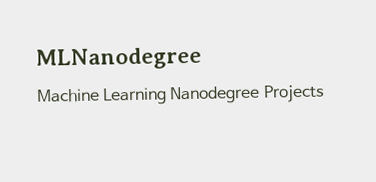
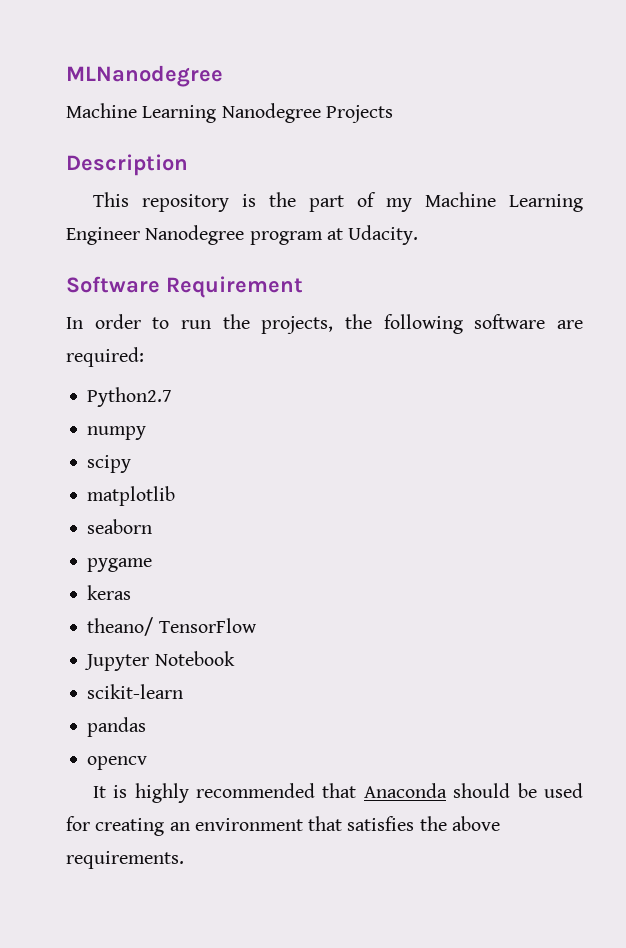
(325, 93) none -> [66,154,188,176] [92,192,584,212] [66,225,419,245] [66,276,303,298] [66,314,583,334] [66,347,144,367] [87,387,173,407] [87,426,147,440] [87,455,132,473] [87,486,176,506] [87,519,153,534] [87,558,153,572] [87,585,132,600] [87,617,257,636] [84,651,235,671] [87,684,184,699] [87,717,147,737] [87,756,148,770] [92,783,583,803] [66,816,500,836] [66,851,184,869] // Description // This repository is the part of my Machine Learning Engineer Nanodegree program at Udacity. // Software Requirement // In order to run the projects, the following software are required: // Python2.7 // numpy // scipy // matplotlib // seaborn // pygame // keras // theano/ TensorFlow // Jupyter Notebook // scikit-learn // pandas // opencv // It is highly recommended that Anaconda should be used for creating an environment that satisfies the above requirements.

